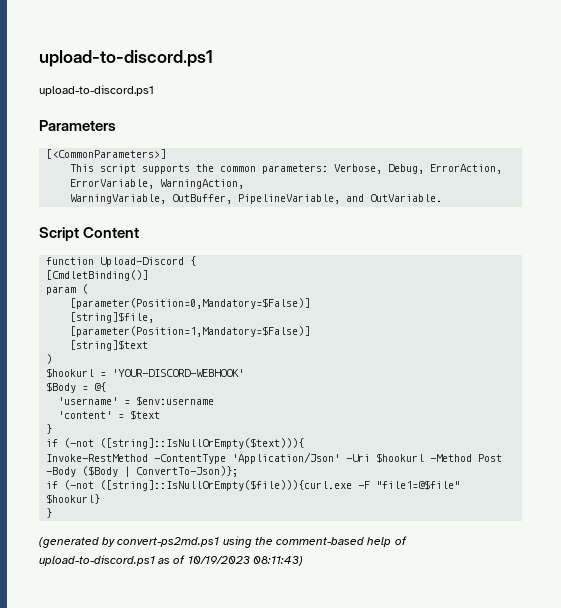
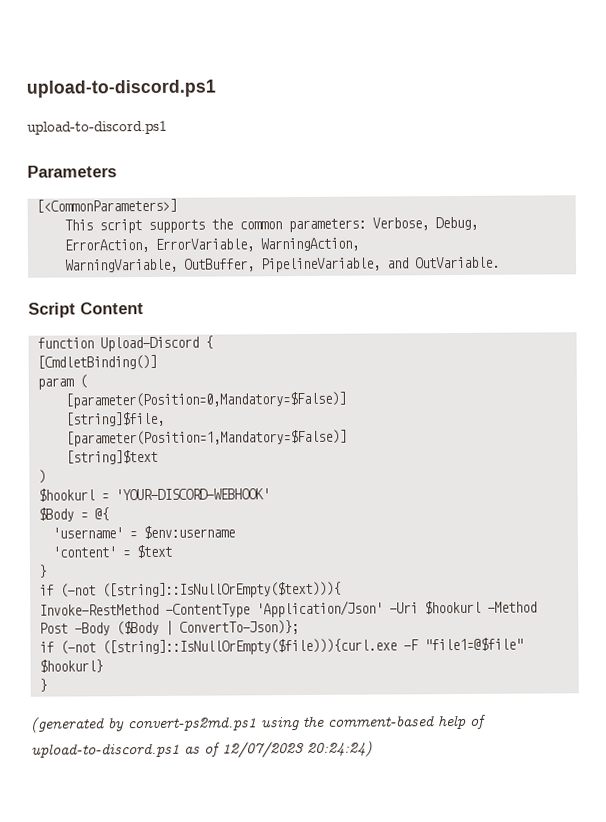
[187,556,303,566] 10/19/2023 08:11:43) -> [222,740,373,758] 12/07/2023 20:24:24)

